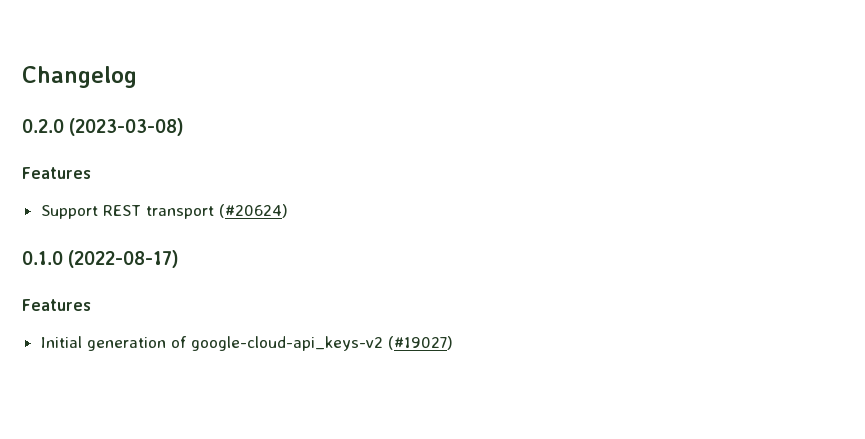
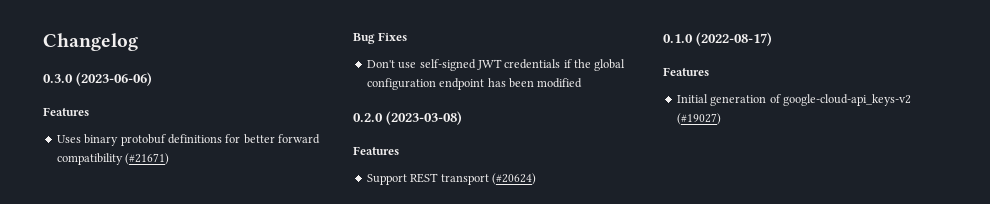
(137, 77) none -> [43,72,152,86] [43,107,89,116] [56,134,320,146] [56,153,170,165] [353,32,408,44] [366,59,626,71] [366,78,583,90] // 0.3.0 (2023-06-06) // Features // Uses binary protobuf definitions for better forward compatibility (#21671) // Bug Fixes // Don't use self-signed JWT credentials if the global configuration endpoint has been modified

